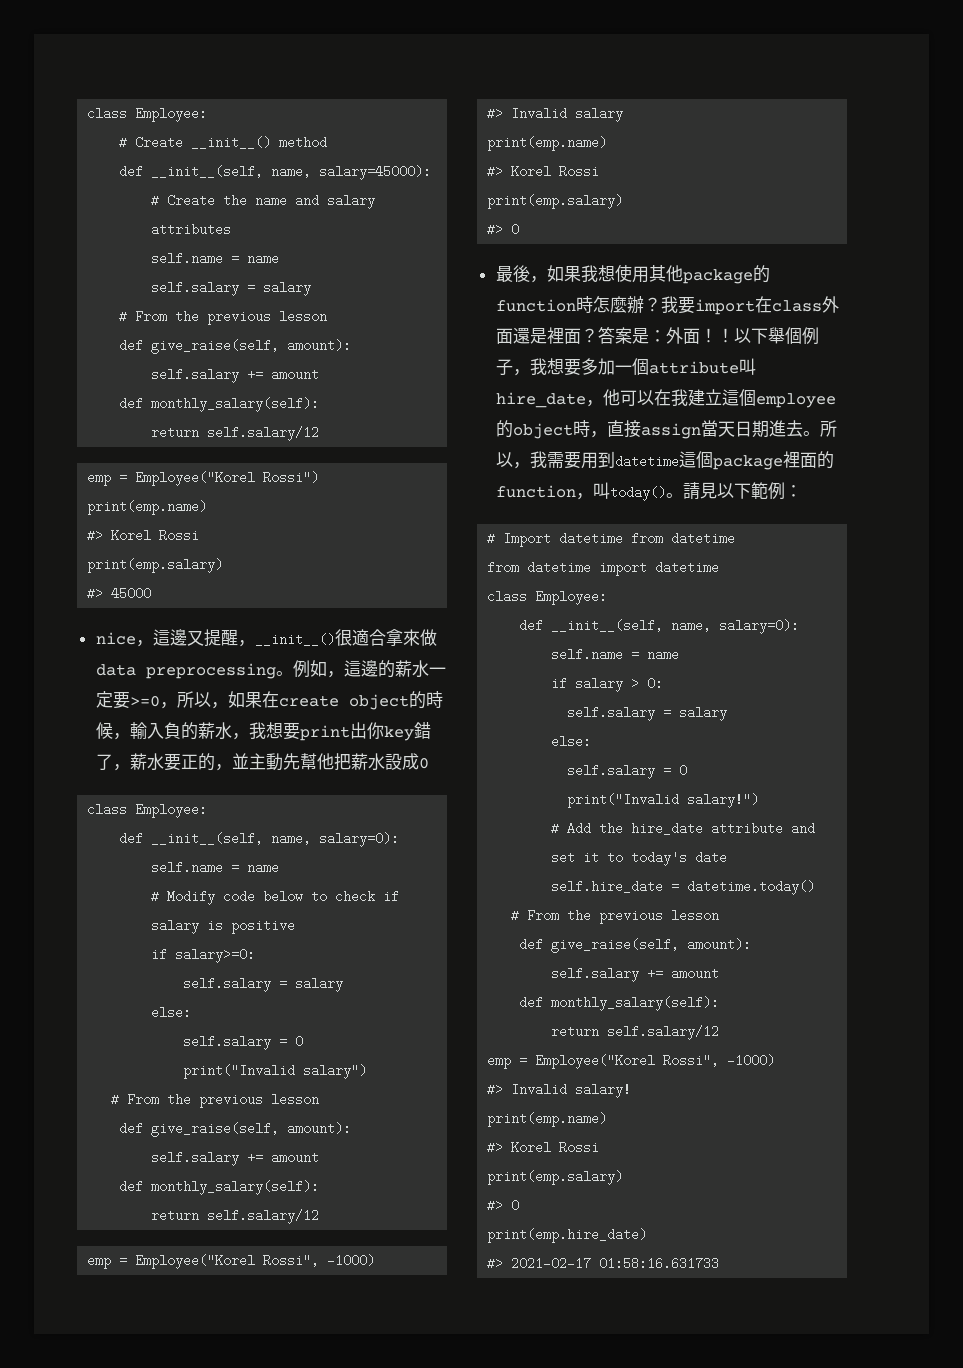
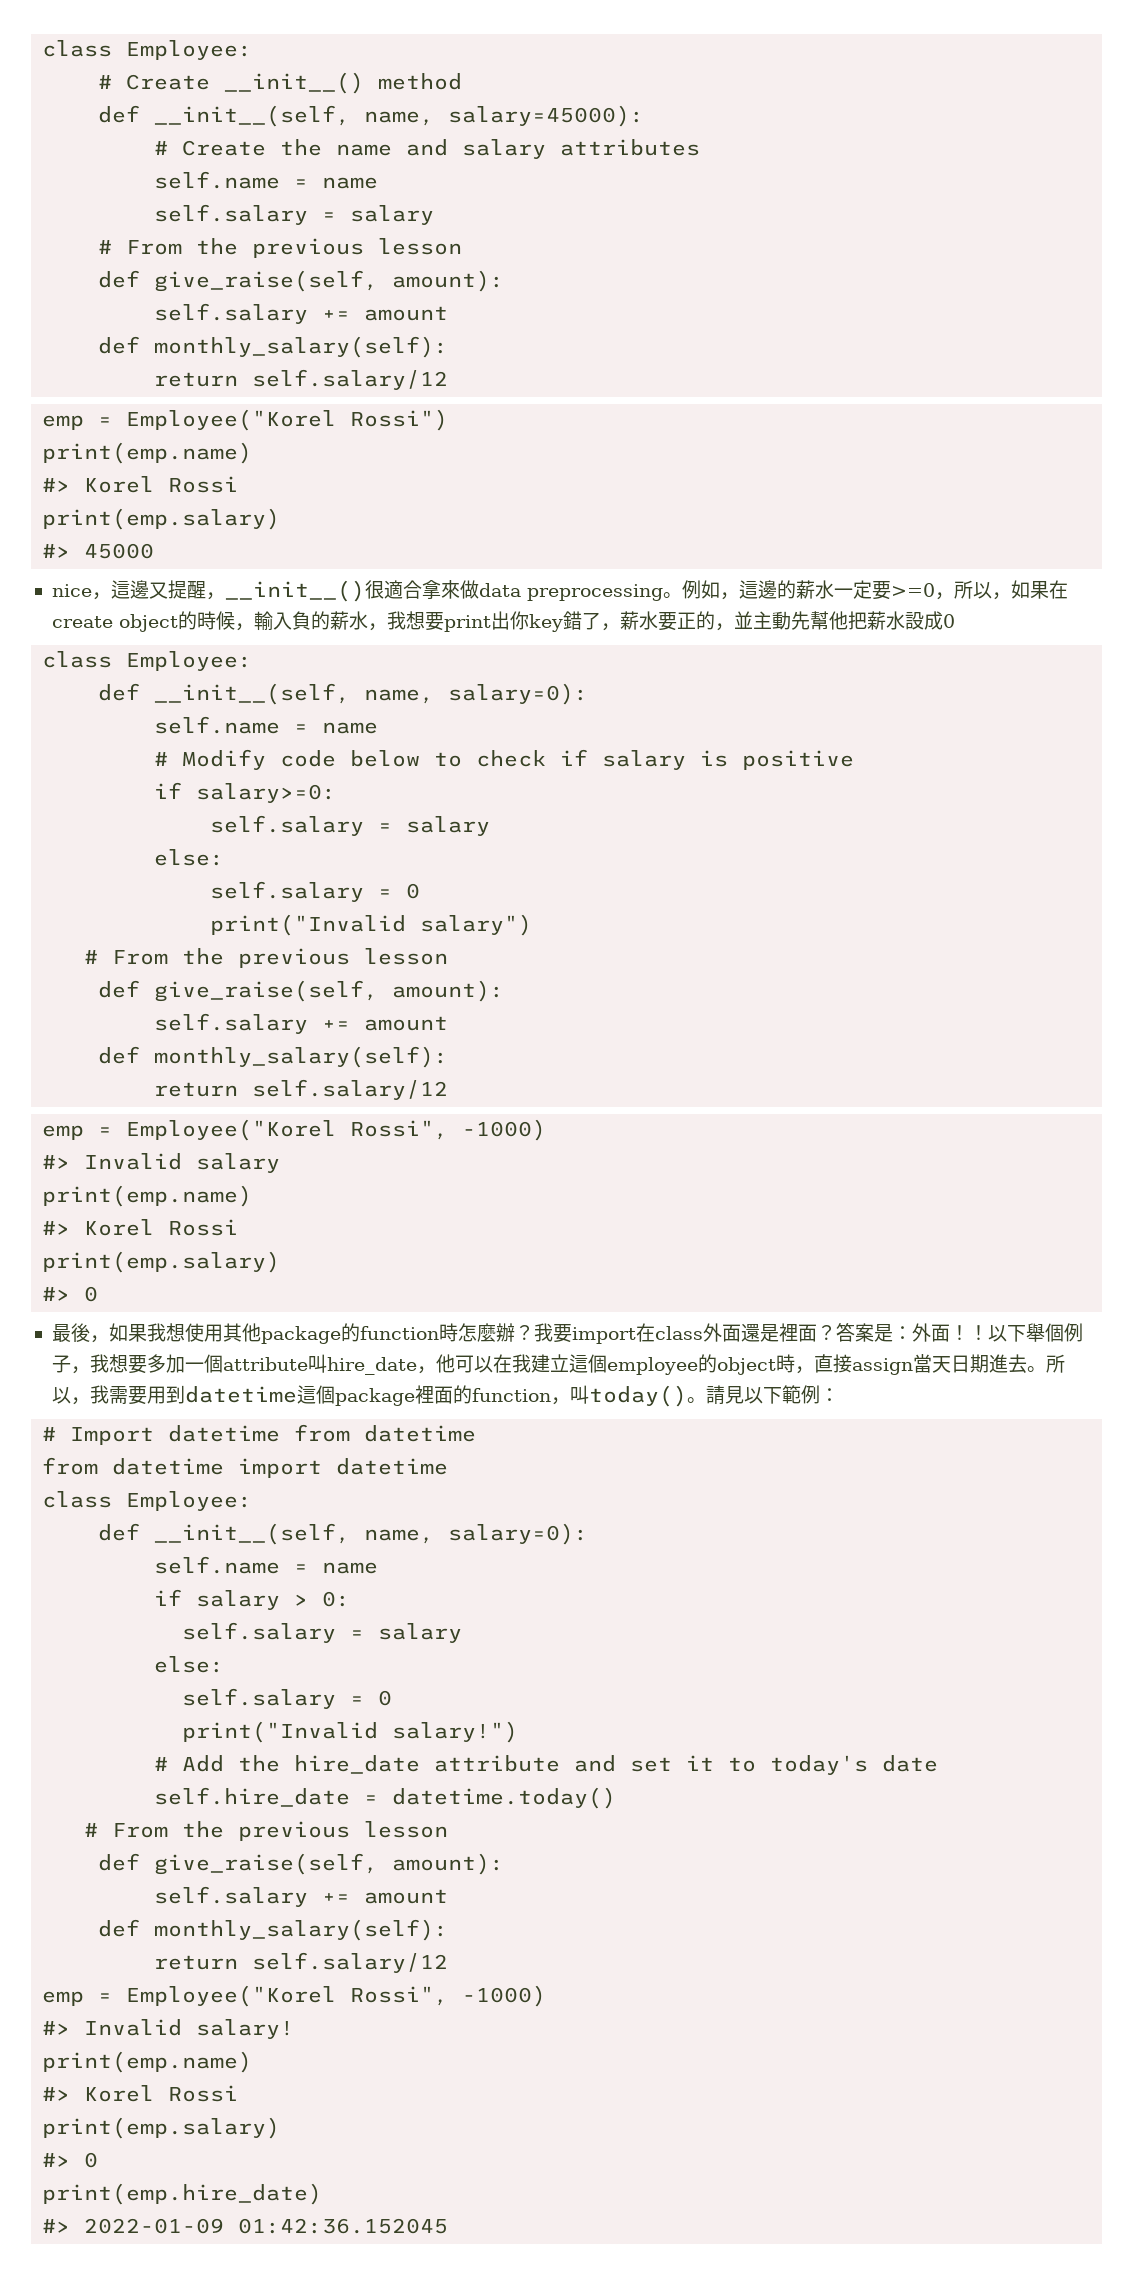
[511,1257,720,1270] 2021-02-17 01:58:16.631733 -> [84,2218,449,2234] 2022-01-09 01:42:36.152045

